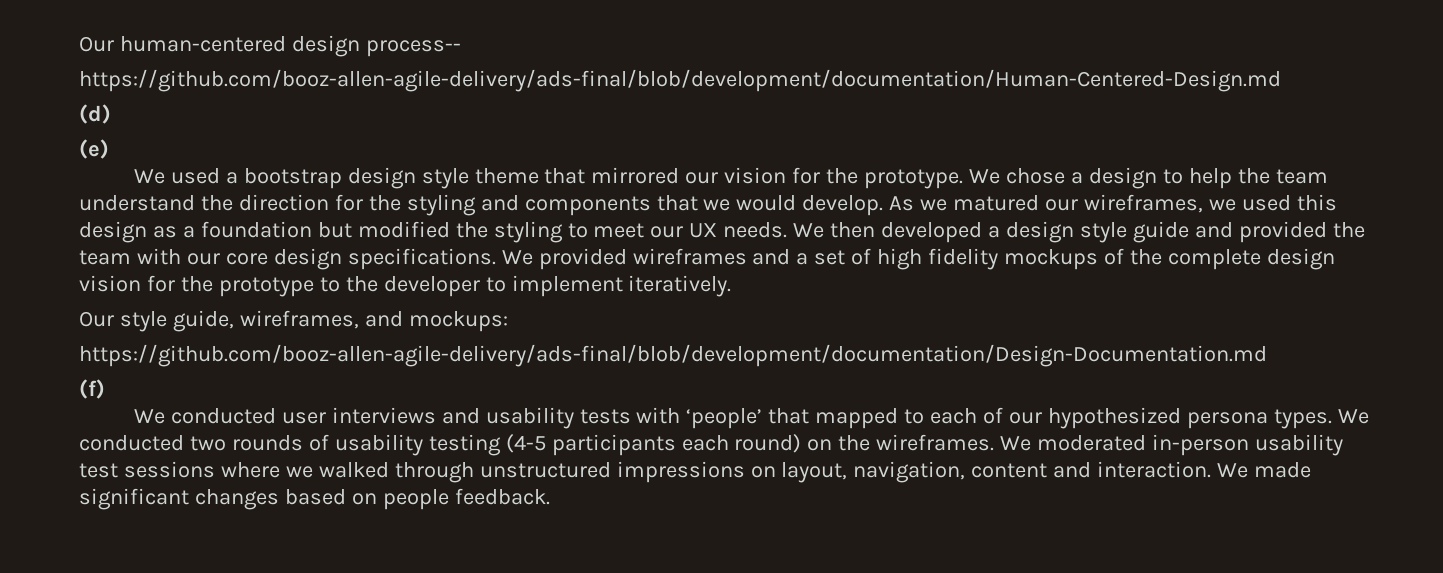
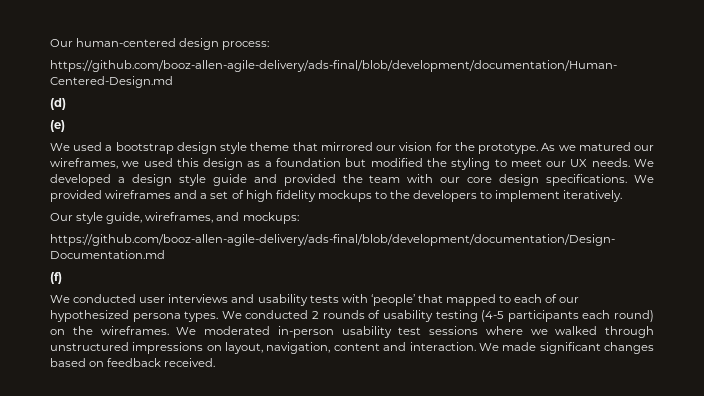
[365,40,461,57] process-- -> [222,41,270,50] process:
[969,167,1328,189] [79,194,884,216] We chose a design to help the team understand the direction for the styling and components that we would develop. -> (539, 148) none
[830,222,876,238] then -> (654, 163) none
[1104,248,1335,270] [79,275,314,297] of the complete design vision for the prototype -> (372, 196) none
[383,276,480,297] developer -> [413,190,478,202] developers
[189,436,226,451] two -> [312,311,320,319] 2
[382,488,550,510] people feedback. -> [107,358,216,367] feedback received.

